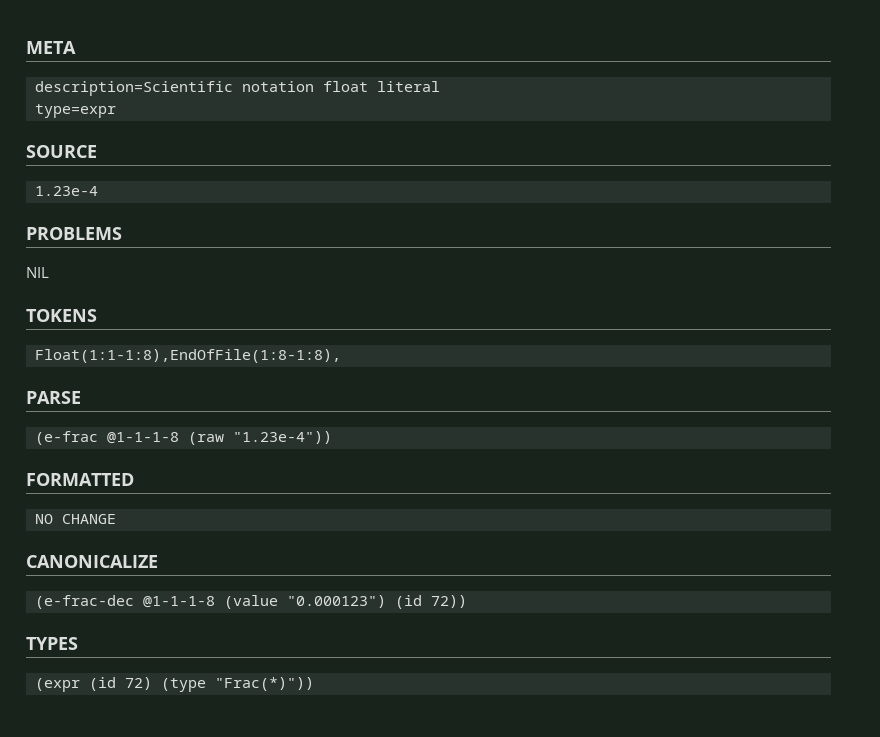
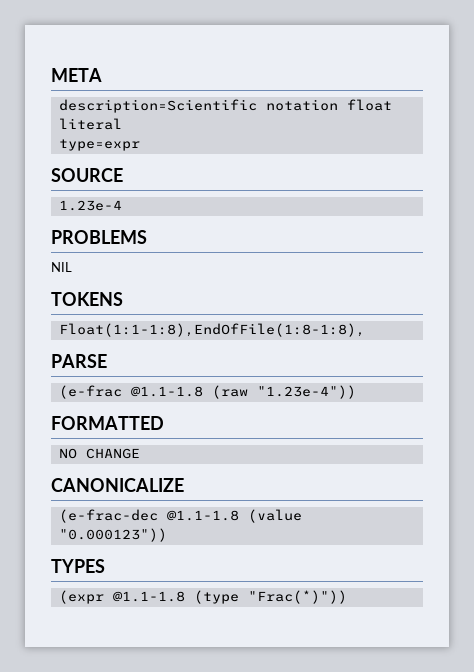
[107,432,179,444] @1-1-1-8 -> [130,386,203,397] @1.1-1.8
[143,595,467,609] @1-1-1-8 (value "0.000123") (id 72)) -> [166,509,302,523] [58,528,167,542] @1.1-1.8 (value "0.000123"))
[89,677,152,691] (id 72) -> [112,591,185,602] @1.1-1.8

